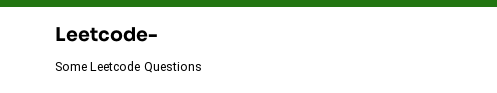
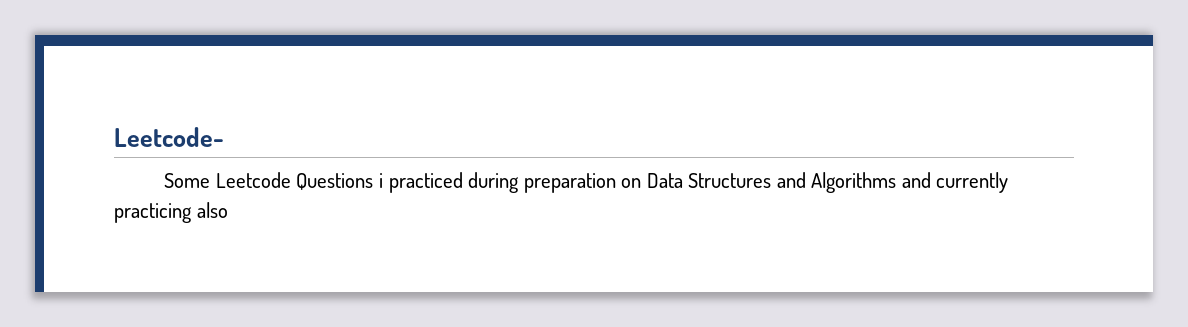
(202, 67) none -> [378,172,1009,193] [114,202,228,223] i practiced during preparation on Data Structures and Algorithms and currently practicing also

